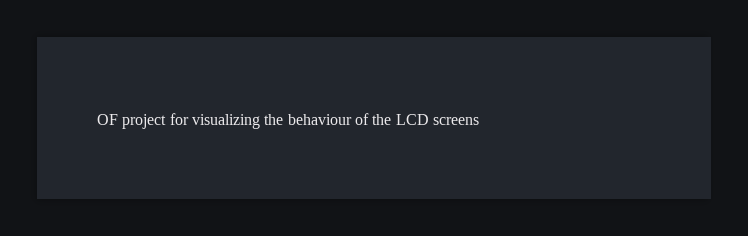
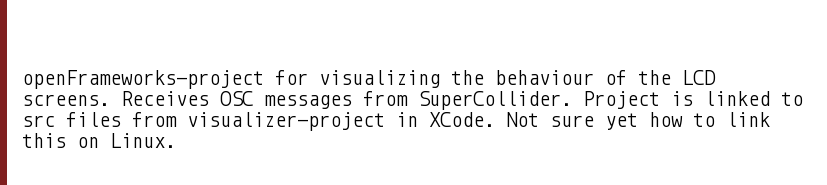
[97,114,167,129] OF project -> [22,70,264,89] openFrameworks-project
[432,117,479,125] screens -> [22,91,803,110] [22,112,770,131] [22,133,176,148] screens. Receives OSC messages from SuperCollider. Project is linked to src files from visualizer-project in XCode. Not sure yet how to link this on Linux.

